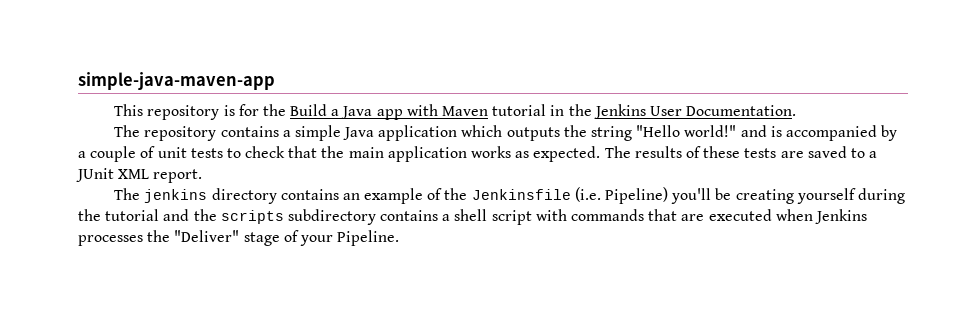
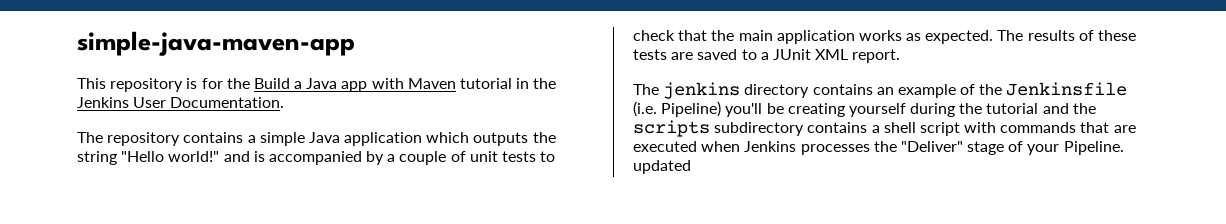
(400, 238) none -> [633,160,691,174] updated

